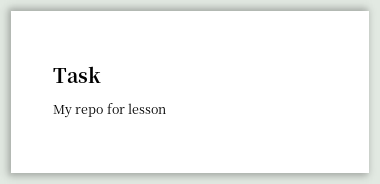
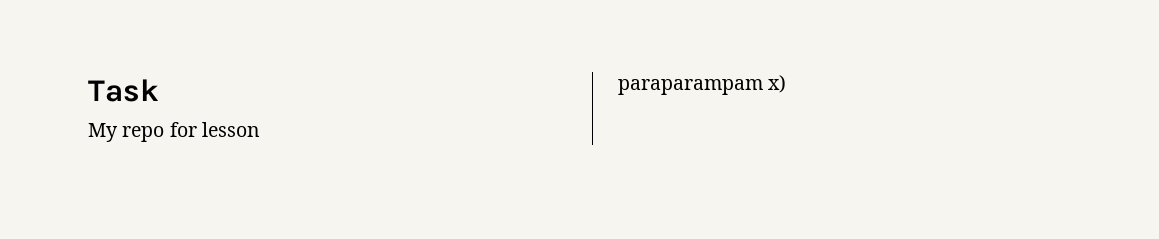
(167, 108) none -> [618,75,787,95] // paraparampam x)

